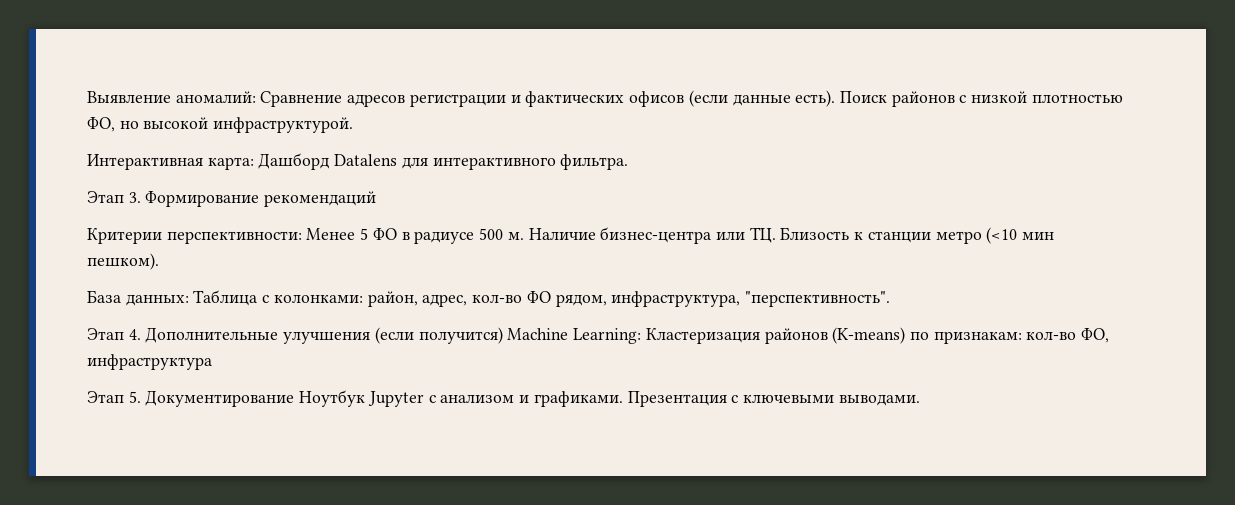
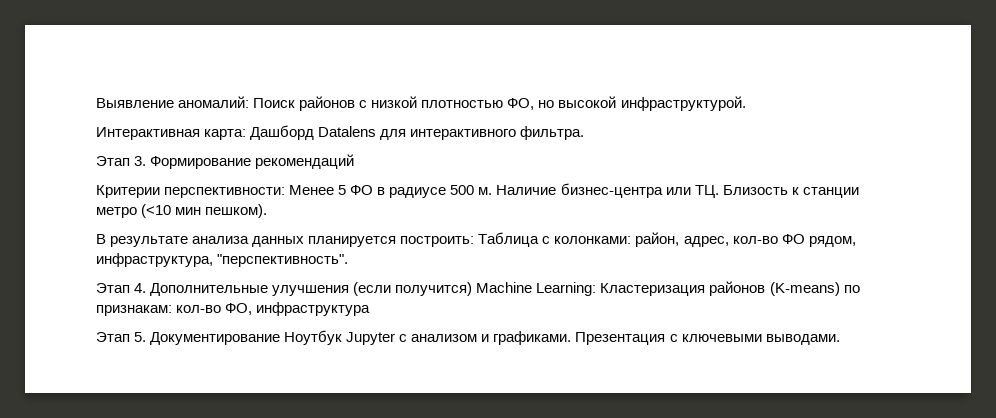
[260,90,836,107] Сравнение адресов регистрации и фактических офисов (если данные есть). -> (250, 102) none
[87,290,189,306] База данных: -> [96,234,475,247] В результате анализа данных планируется построить:

